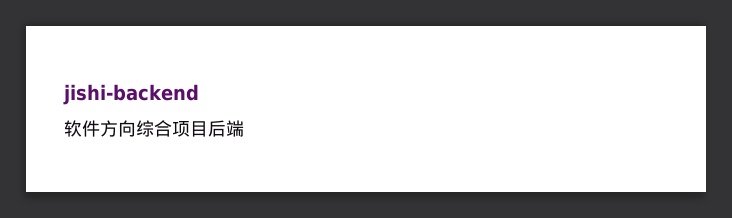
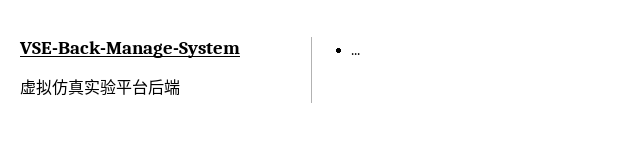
[63,84,199,105] [64,120,208,137] jishi-backend // 软件方向综合项目 -> [19,41,240,58] [20,79,148,96] VSE-Back-Manage-System // 虚拟仿真实验平台
(244, 128) none -> [350,53,360,55] // ...

